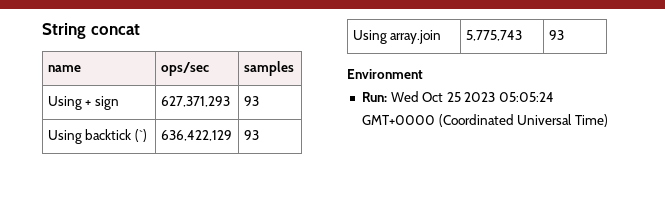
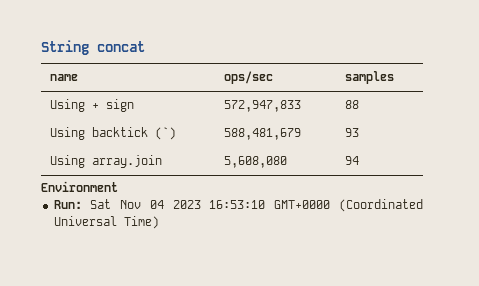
[160,96,230,107] [243,96,259,106] 627,371,293 | 93 -> [223,100,301,112] [344,100,359,109] 572,947,833 | 88
[160,130,232,141] 636,422,129 -> [223,128,301,140] 588,481,679
[465,30,522,41] [548,30,564,40] 5,775,743 | 93 -> [223,156,287,168] [344,156,359,165] 5,608,080 | 94
[390,91,555,102] Wed Oct 25 2023 05:05:24 -> [90,199,266,209] Sat Nov 04 2023 16:53:10

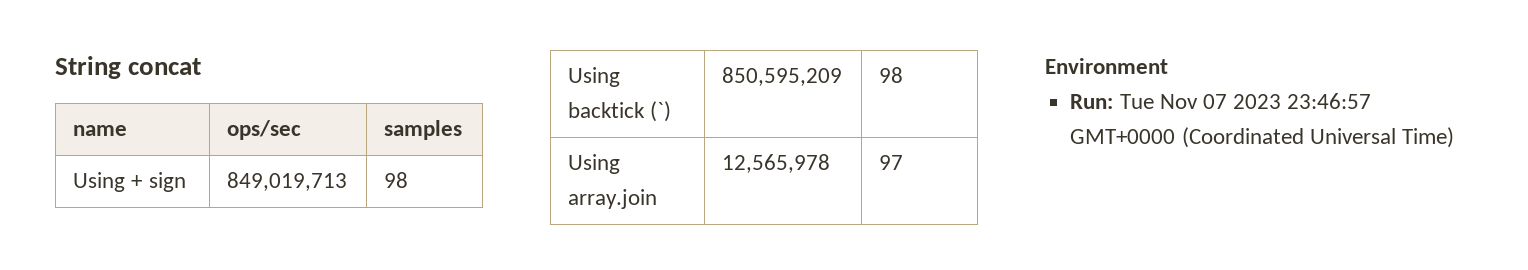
[223,100,301,112] [344,100,359,109] 572,947,833 | 88 -> [227,172,348,191] [384,172,409,188] 849,019,713 | 98
[223,128,301,140] [344,128,359,137] 588,481,679 | 93 -> [722,67,843,86] [879,67,904,83] 850,595,209 | 98
[223,156,287,168] [344,156,359,165] 5,608,080 | 94 -> [722,154,831,173] [879,155,904,170] 12,565,978 | 97
[90,199,266,209] Sat Nov 04 2023 16:53:10 -> [1119,93,1372,109] Tue Nov 07 2023 23:46:57

